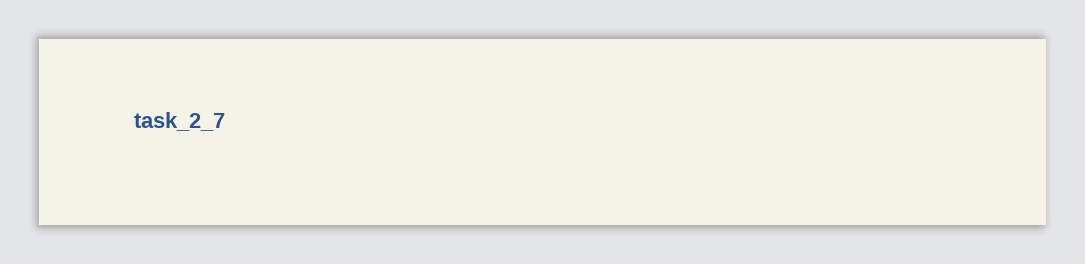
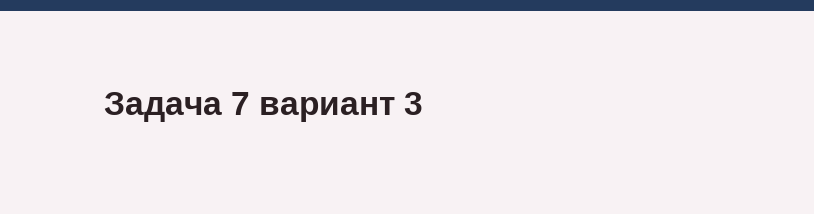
[134,112,225,131] task_2_7 -> [104,92,424,122] Задача 7 вариант 3

